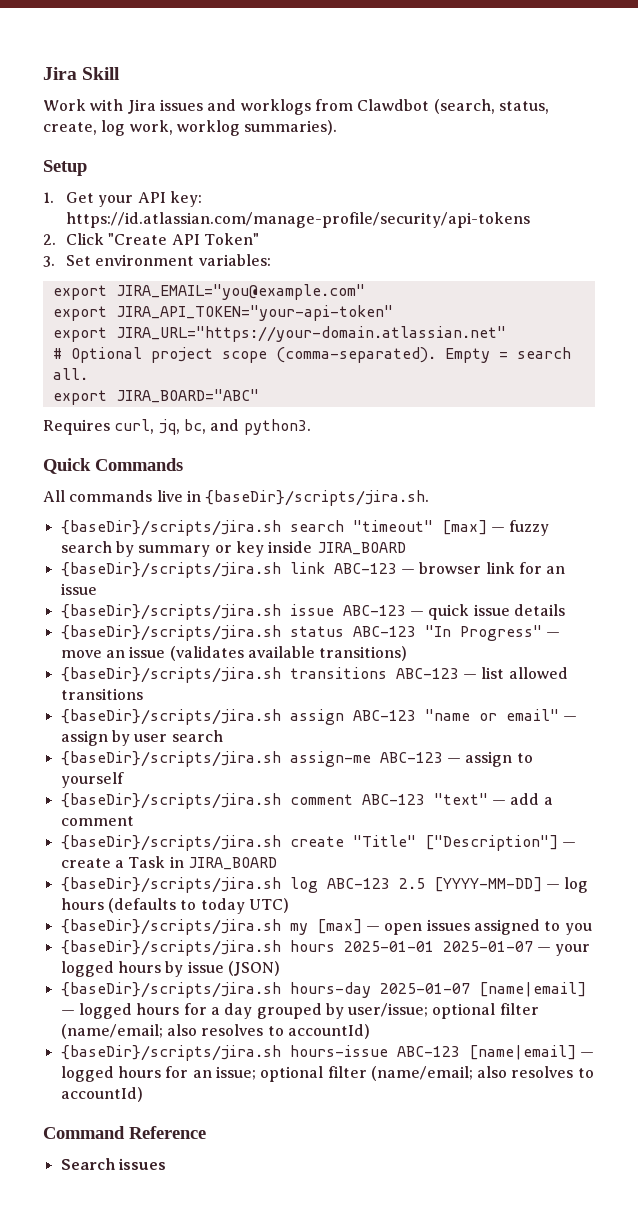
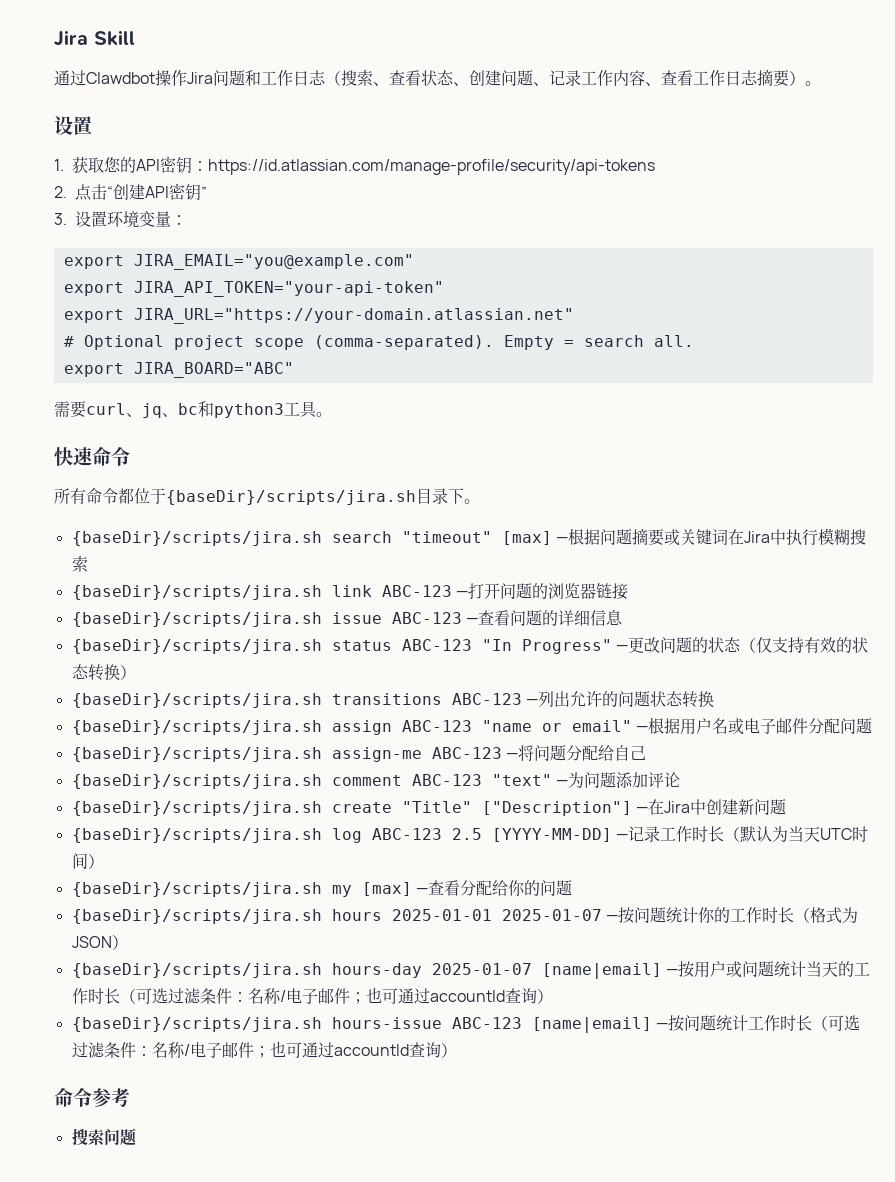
[43,99,549,115] [43,120,338,136] [43,160,87,176] [43,191,202,207] [65,212,530,228] [43,233,259,245] [43,254,271,267] Work with Jira issues and worklogs from Clawdbot (search, status, create, log work, worklog summaries). // Setup // 1. Get your API key: https://id.atlassian.com/manage-profile/security/api-tokens // 2. Click "Create API Token" // 3. Set environment variables: -> [54,69,821,87] [54,116,92,135] [54,156,656,175] [54,183,207,201] [54,211,187,228] 通过Clawdbot操作Jira问题和工作日志（搜索、查看状态、创建问题、记录工作内容、查看工作日志摘要）。 // 设置 // 1.获取您的API密钥：https://id.atlassian.com/manage-profile/security/api-tokens // 2.点击“创建API密钥” // 3.设置环境变量：
[43,419,311,435] [43,458,183,474] [43,490,430,506] Requires curl, jq, bc, and python3. // Quick Commands // All commands live in {baseDir}/scripts/jira.sh. -> [54,401,332,418] [54,447,130,466] [54,488,480,505] 需要curl、jq、bc和python3工具。 // 快速命令 // 所有命令都位于{baseDir}/scripts/jira.sh目录下。
[509,520,550,536] [60,541,406,557] fuzzy search by summary or key inside JIRA_BOARD -> [567,528,866,546] [71,555,88,572] 根据问题摘要或关键词在Jira中执行模糊搜索
[419,562,566,574] [60,583,97,595] browser link for an issue -> [467,583,628,600] 打开问题的浏览器链接
[428,604,565,620] quick issue details -> [477,610,623,626] 查看问题的详细信息
[60,646,408,661] move an issue (validates available transitions) -> [627,637,868,653] [71,664,136,681] 更改问题的状态（仅支持有效的状态转换）
[481,667,568,679] [60,688,143,700] list allowed transitions -> [537,691,714,708] 列出允许的问题状态转换
[60,730,223,746] assign by user search -> [647,717,872,735] 根据用户名或电子邮件分配问题
[465,751,533,767] [60,772,124,788] assign to yourself -> [517,745,646,761] 将问题分配给自己
[510,793,553,805] [60,816,134,826] add a comment -> [567,772,680,788] 为问题添加评论
[60,856,277,870] create a Task in JIRA_BOARD -> [647,799,786,815] 在Jira中创建新问题
[564,877,589,893] [60,898,289,914] log hours (defaults to today UTC) -> [627,826,868,842] [71,853,104,869] 记录工作时长（默认为当天UTC时间）
[384,919,592,935] open issues assigned to you -> [427,880,572,896] 查看分配给你的问题
[555,944,591,956] [60,961,280,977] your logged hours by issue (JSON) -> [617,907,858,924] [71,935,128,950] 按问题统计你的工作时长（格式为JSON）
[78,1003,539,1019] [60,1024,370,1039] logged hours for a day grouped by user/issue; optional filter (name/email; also resolves to accountId) -> [677,961,870,978] [71,987,553,1004] 按用户或问题统计当天的工作时长（可选过滤条件：名称/电子邮件；也可通过accountId查询）
[60,1066,594,1082] [60,1087,143,1102] [43,1126,206,1139] [60,1158,166,1170] logged hours for an issue; optional filter (name/email; also resolves to accountId) // Command Reference // Search issues -> [667,1015,860,1032] [71,1041,457,1058] [54,1088,130,1107] [71,1128,136,1146] 按问题统计工作时长（可选过滤条件：名称/电子邮件；也可通过accountId查询） // 命令参考 // 搜索问题

